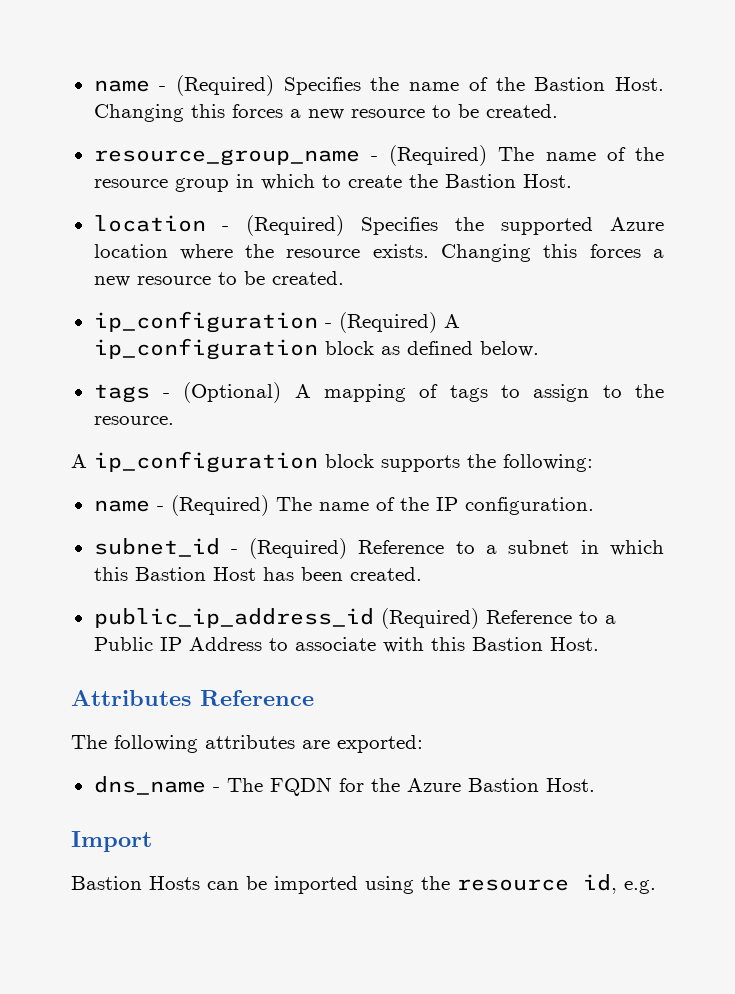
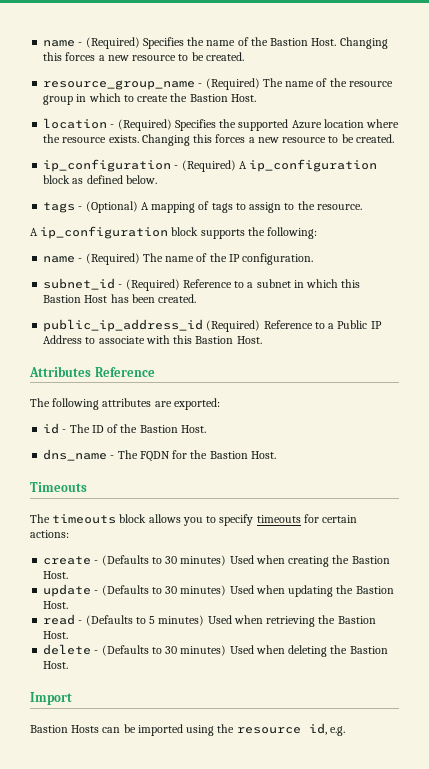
(423, 744) none -> [43,423,206,434] // id - The ID of the Bastion Host.
[406,778,461,792] Azure -> [209,451,276,459] [30,482,87,492] [30,514,358,526] [30,530,69,538] [43,555,390,567] [43,571,69,579] [43,584,394,597] [43,601,69,609] [43,614,376,627] [43,631,69,639] [43,644,348,657] Bastion Host. // Timeouts // The timeouts block allows you to specify timeouts for certain actions: // create - (Defaults to 30 minutes) Used when creating the Bastion Host. // update - (Defaults to 30 minutes) Used when updating the Bastion Host. // read - (Defaults to 5 minutes) Used when retrieving the Bastion Host. // delete - (Defaults to 30 minutes) Used when deleting the

